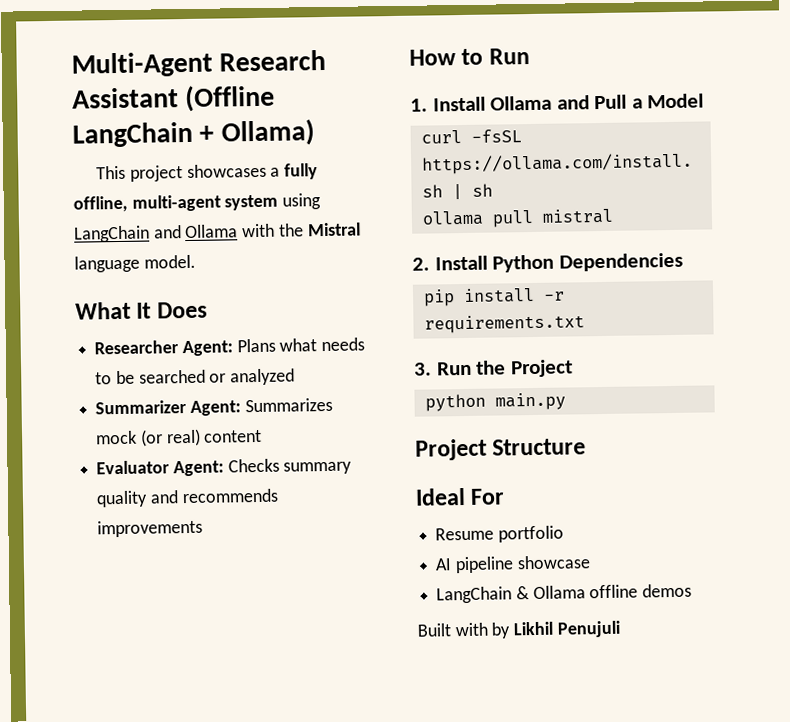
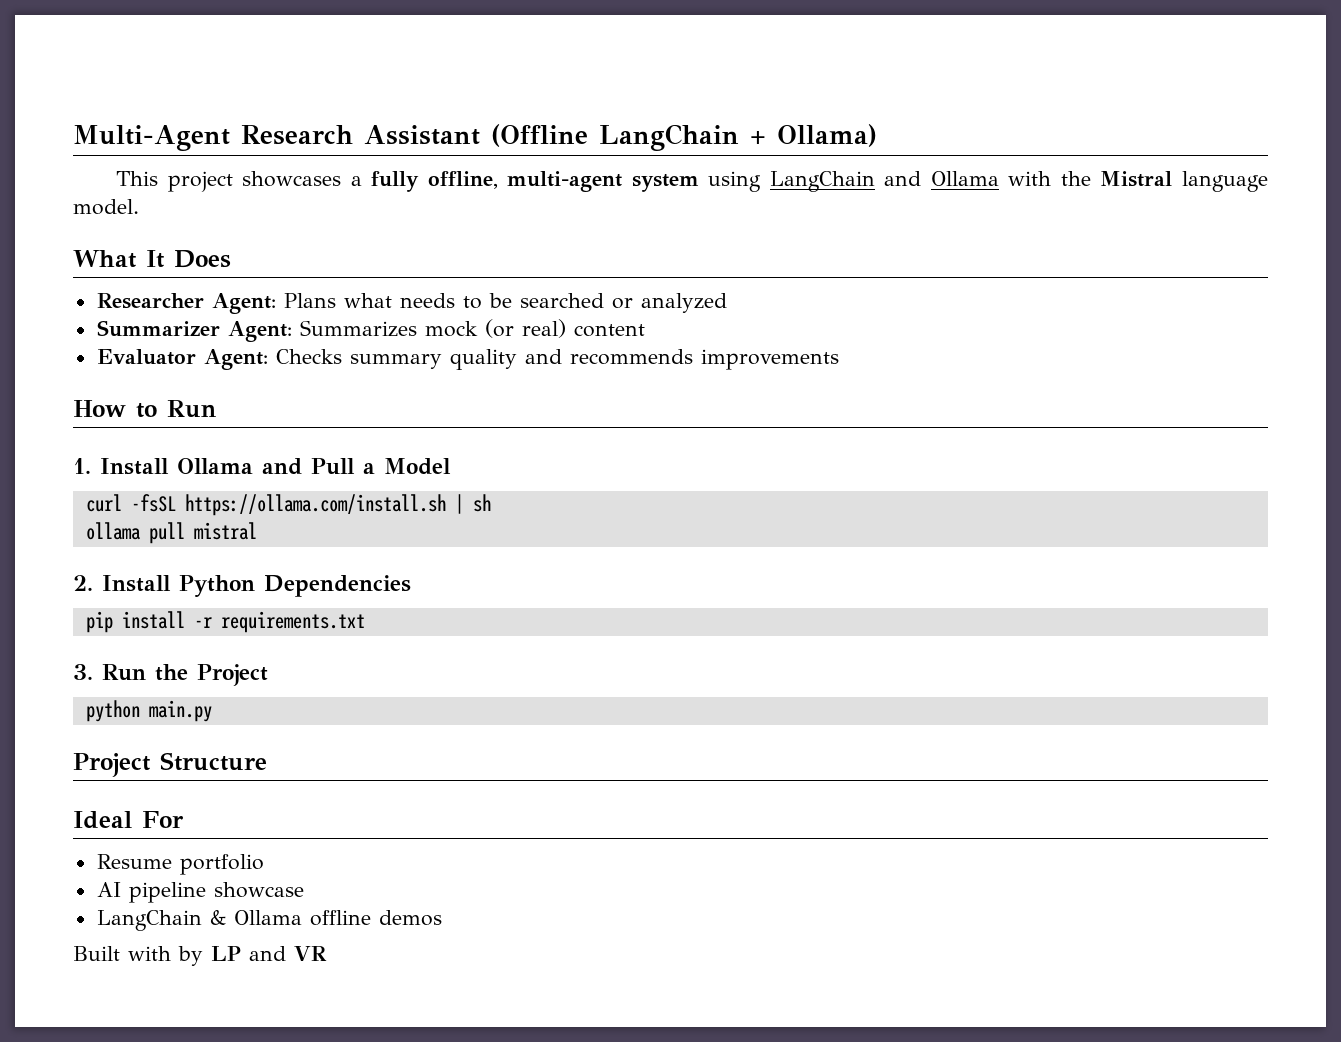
[513,620,621,638] Likhil Penujuli -> [211,946,327,961] LP and VR

